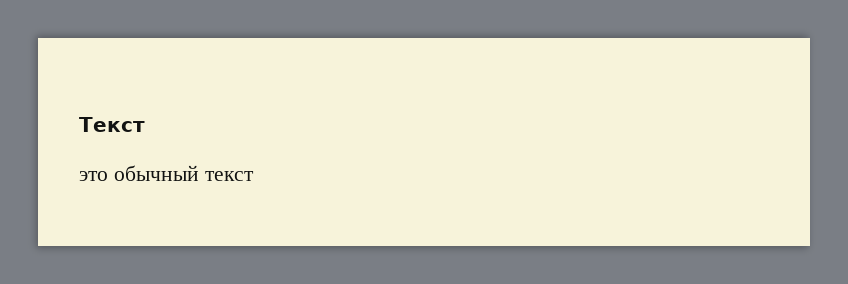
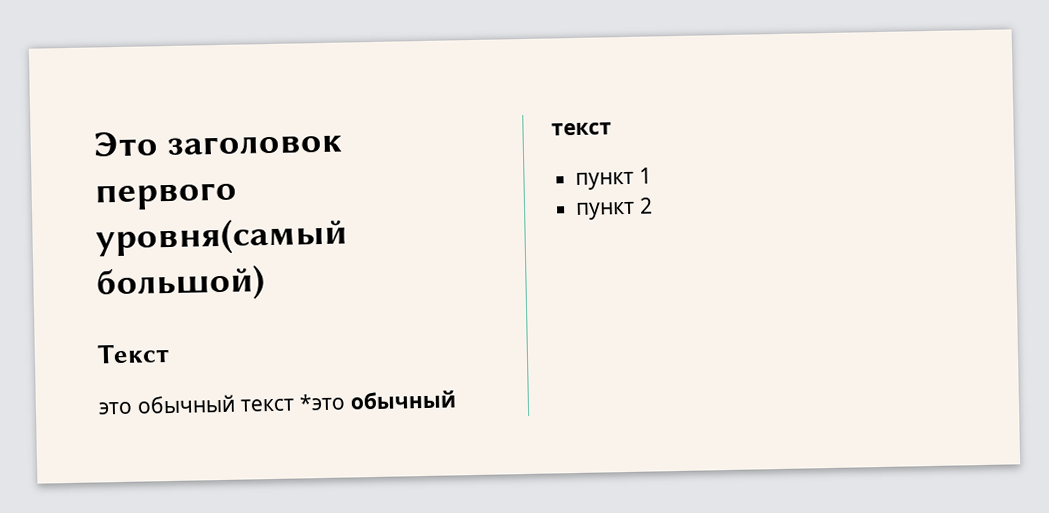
(79, 124) none -> [93,131,342,157] [94,182,237,211] [95,217,347,257] [96,265,265,303] Это заголовок первого уровня(самый большой) //
(254, 176) none -> [299,390,456,411] [551,122,612,136] [575,167,652,190] [575,197,653,220] *это обычный текст // пункт 1 // пункт 2

